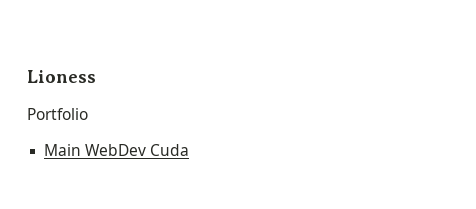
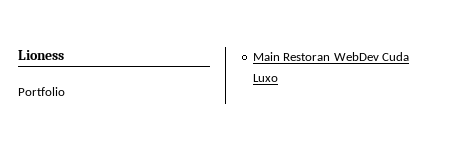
(82, 150) none -> [283,53,331,61] Restoran
(190, 150) none -> [252,74,278,82] Luxo

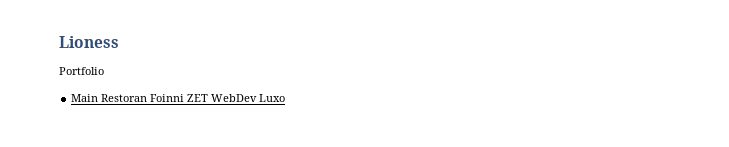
[333,52,409,61] WebDev Cuda -> [150,94,258,102] Foinni ZET WebDev

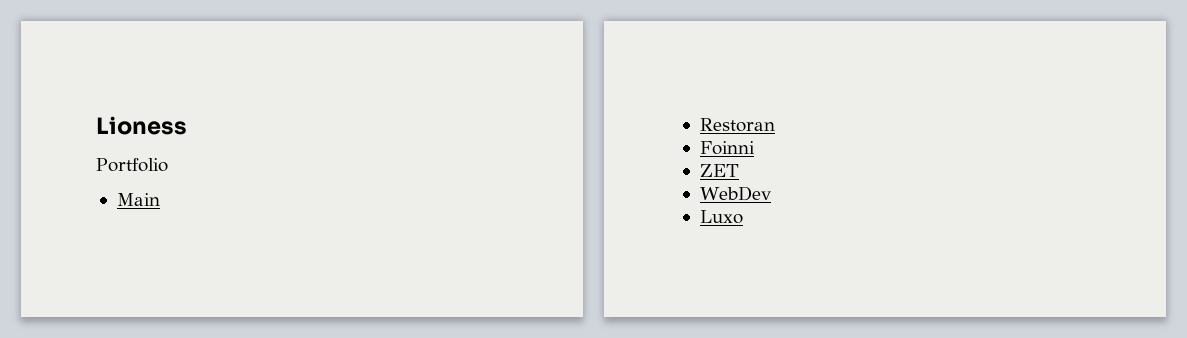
(99, 98) none -> (160, 199) //
(148, 98) none -> (775, 125) //
(185, 98) none -> (755, 148) //
(209, 98) none -> (739, 170) //
(258, 98) none -> (771, 193) //

